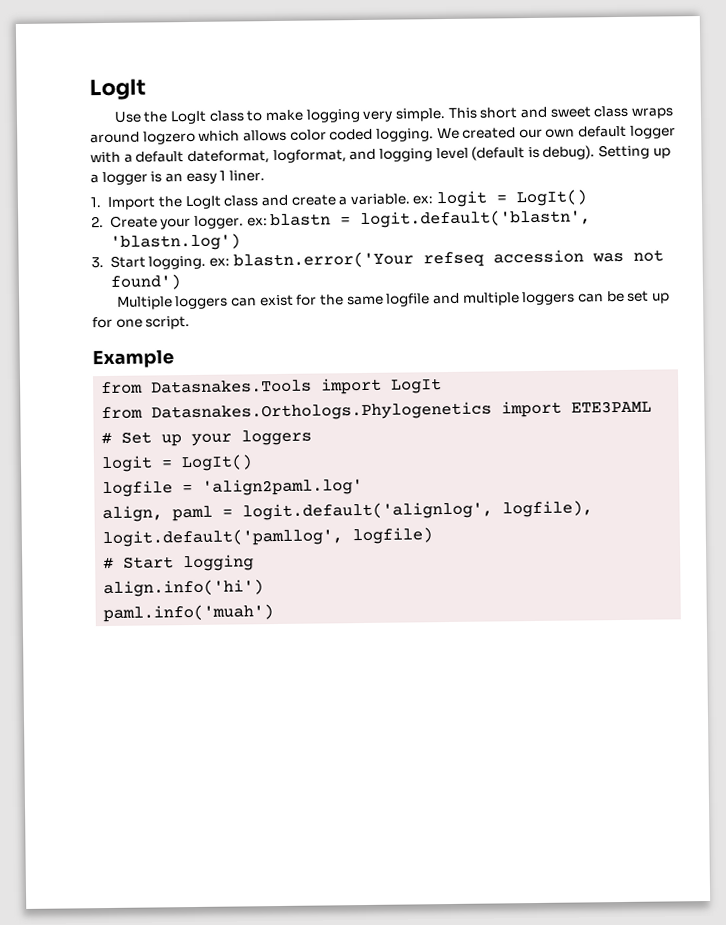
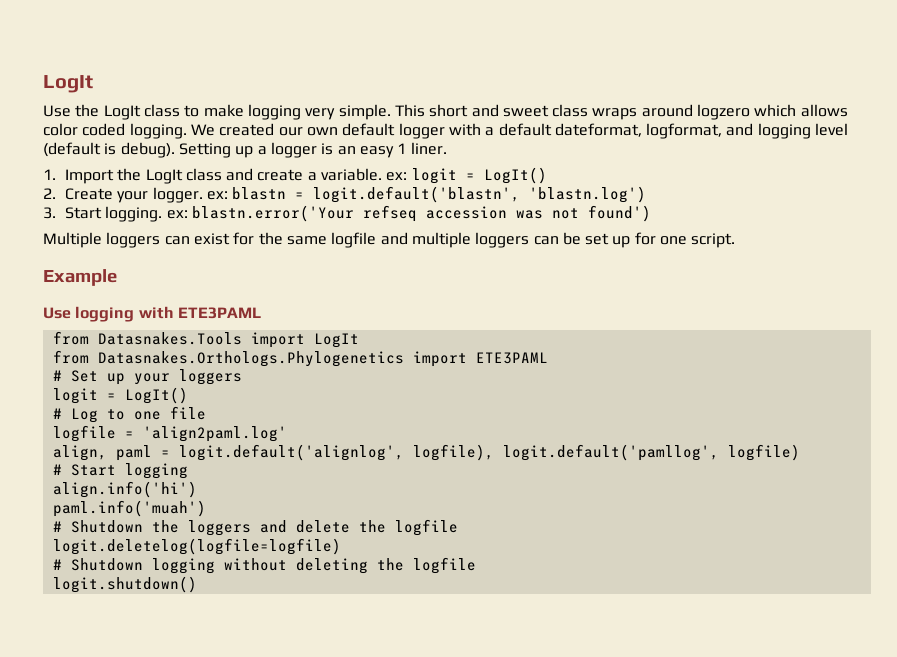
(174, 359) none -> [43,306,261,322] // Use logging with ETE3PAML
(254, 463) none -> [52,406,206,423] // # Log to one file
(275, 613) none -> [52,519,458,536] [52,538,341,555] [52,557,476,574] [52,576,197,593] // # Shutdown the loggers and delete the logfile // logit.deletelog(logfile=logfile) // # Shutdown logging without deleting the logfile // logit.shutdown()

